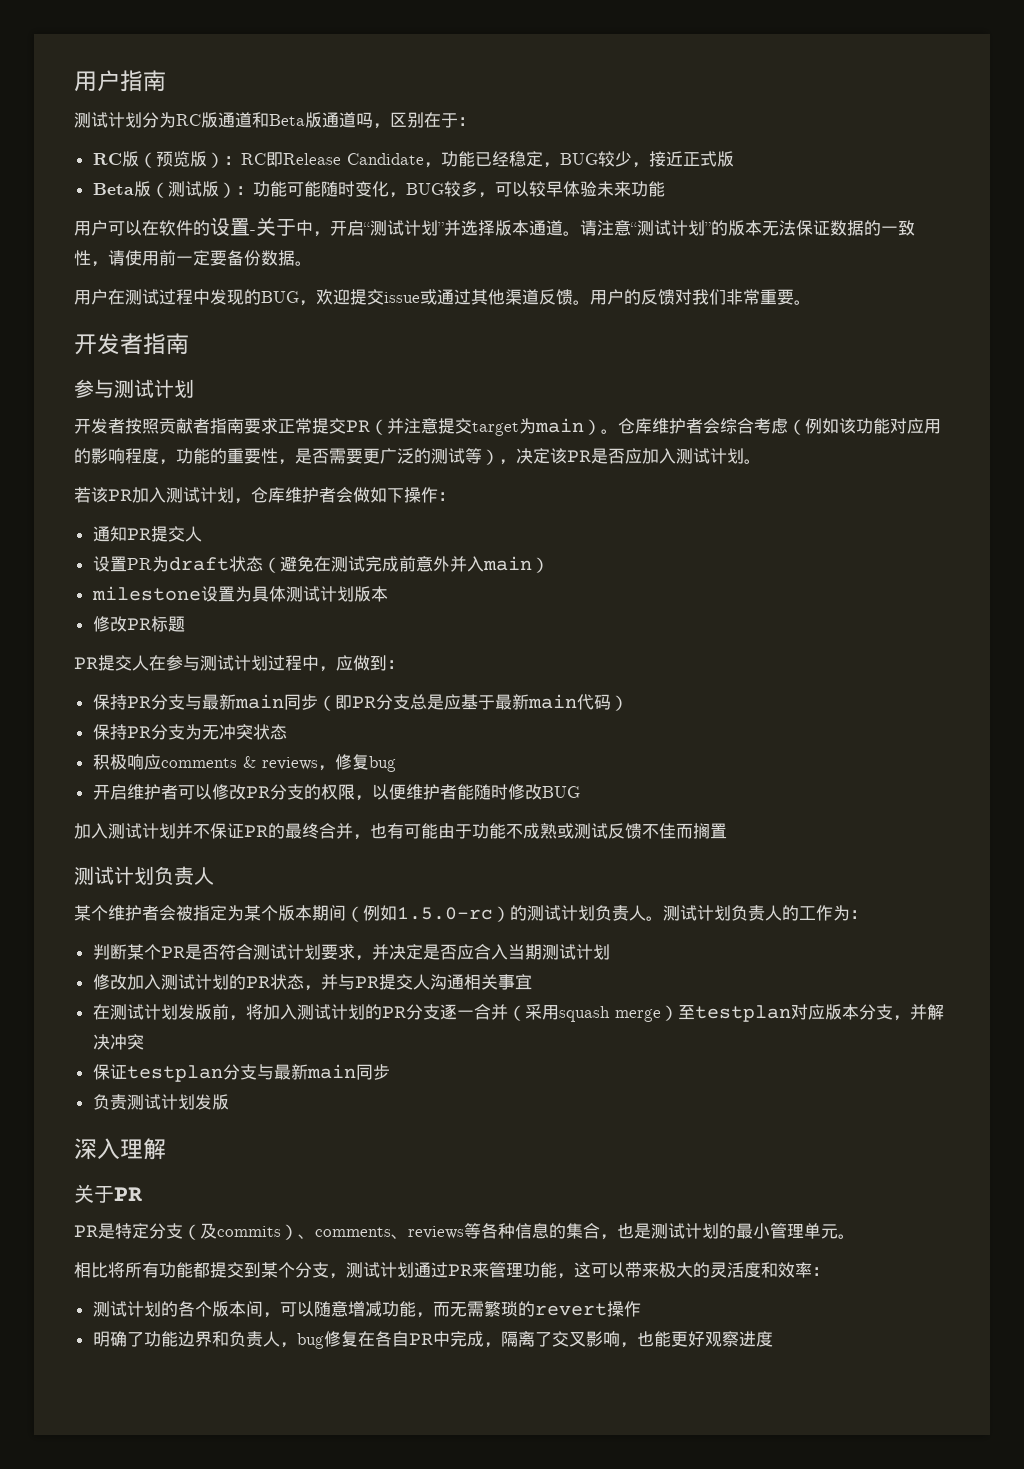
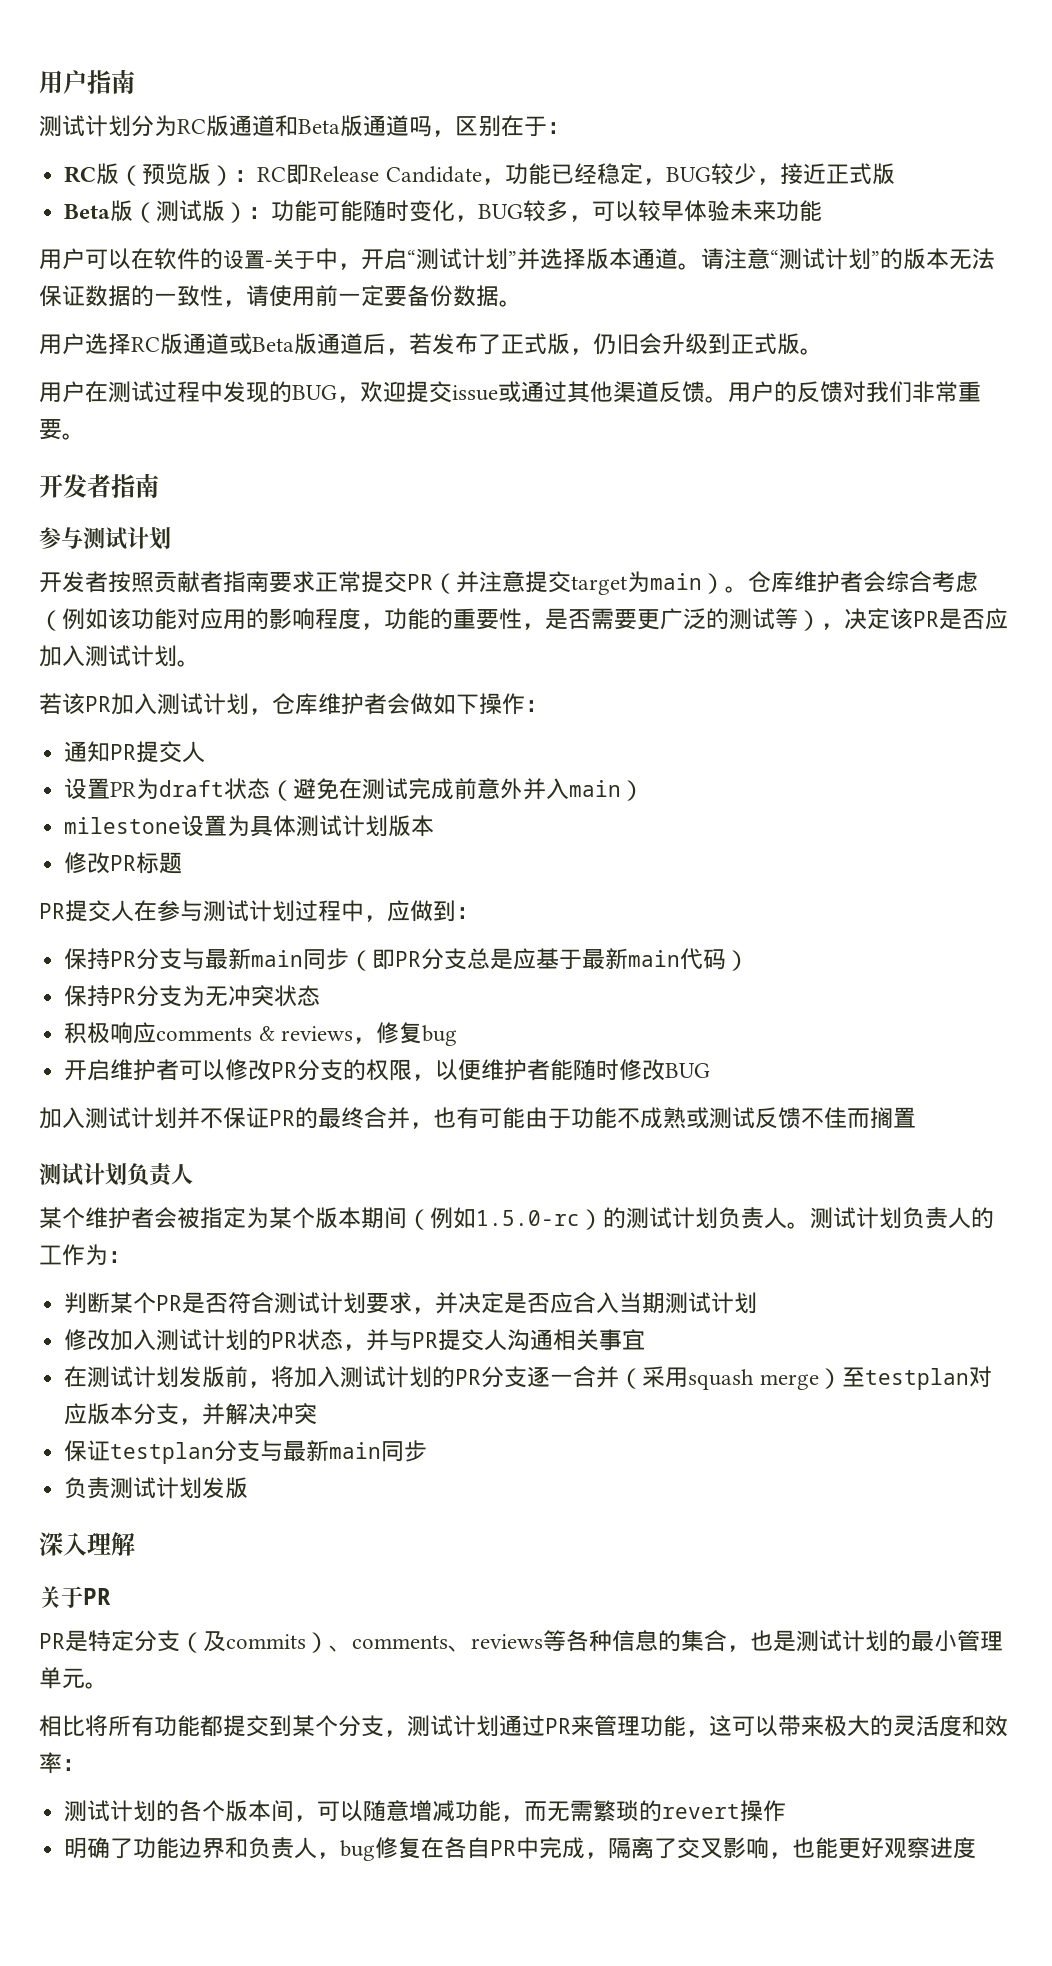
(312, 263) none -> [39,333,823,355] // 用户选择RC版通道或Beta版通道后，若发布了正式版，仍旧会升级到正式版。

